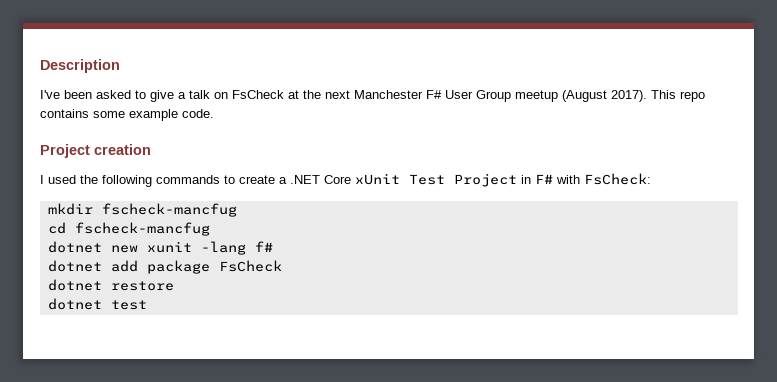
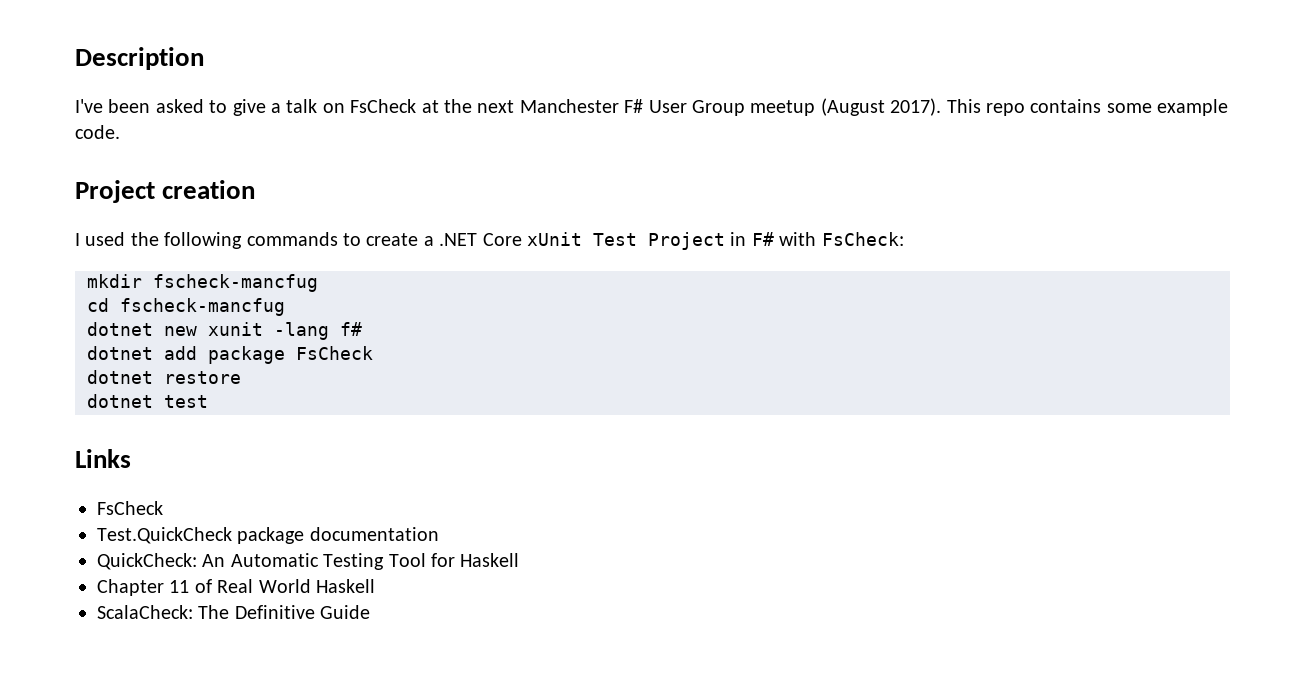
(147, 305) none -> [75,449,131,468] [97,501,163,515] [97,527,439,544] [97,553,520,570] [97,579,375,596] [97,605,371,619] // Links // FsCheck // Test.QuickCheck package documentation // QuickCheck: An Automatic Testing Tool for Haskell // Chapter 11 of Real World Haskell // ScalaCheck: The Definitive Guide

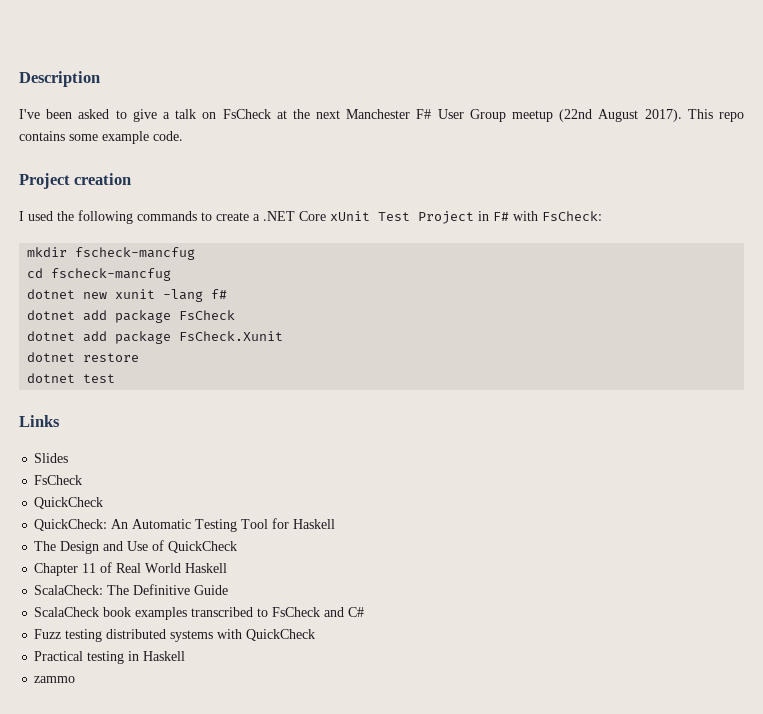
[820,98,885,116] (August -> [559,109,639,122] (22nd August
(373, 353) none -> [27,331,284,344] // dotnet add package FsCheck.Xunit
[97,501,163,515] [97,527,439,544] // FsCheck // Test.QuickCheck package documentation -> [34,453,69,463] [34,475,83,485] [34,497,104,509] // Slides // FsCheck // QuickCheck
(520, 560) none -> [34,540,238,554] // The Design and Use of QuickCheck
(371, 612) none -> [34,607,365,620] [34,629,316,642] [34,651,186,664] [34,676,76,683] // ScalaCheck book examples transcribed to FsCheck and C# // Fuzz testing distributed systems with QuickCheck // Practical testing in Haskell // zammo

